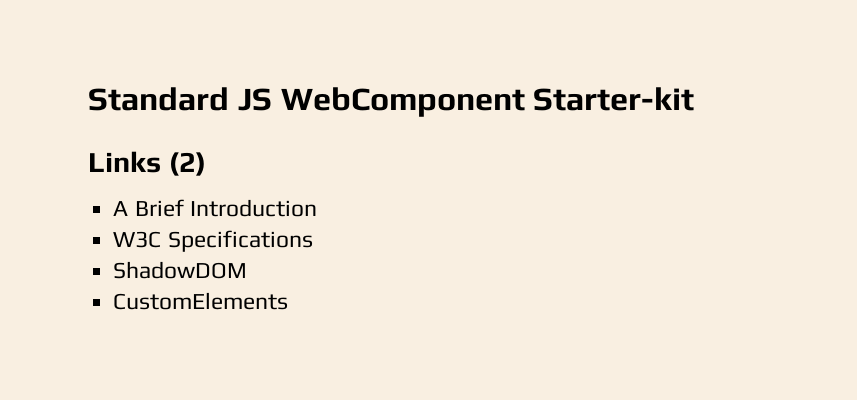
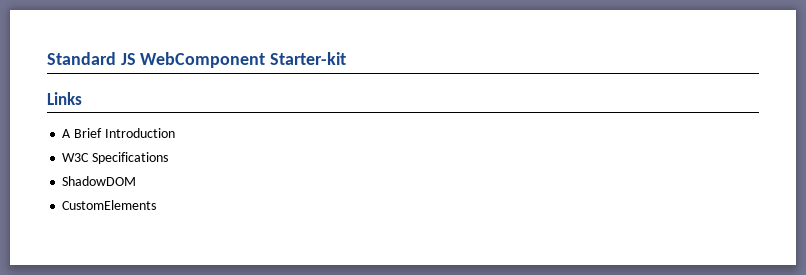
[168,152,206,176] (2) -> (82, 98) none

